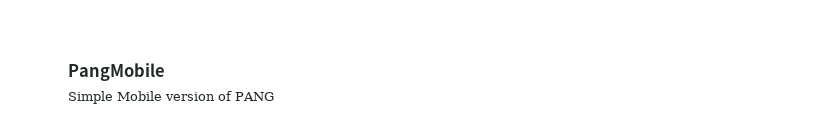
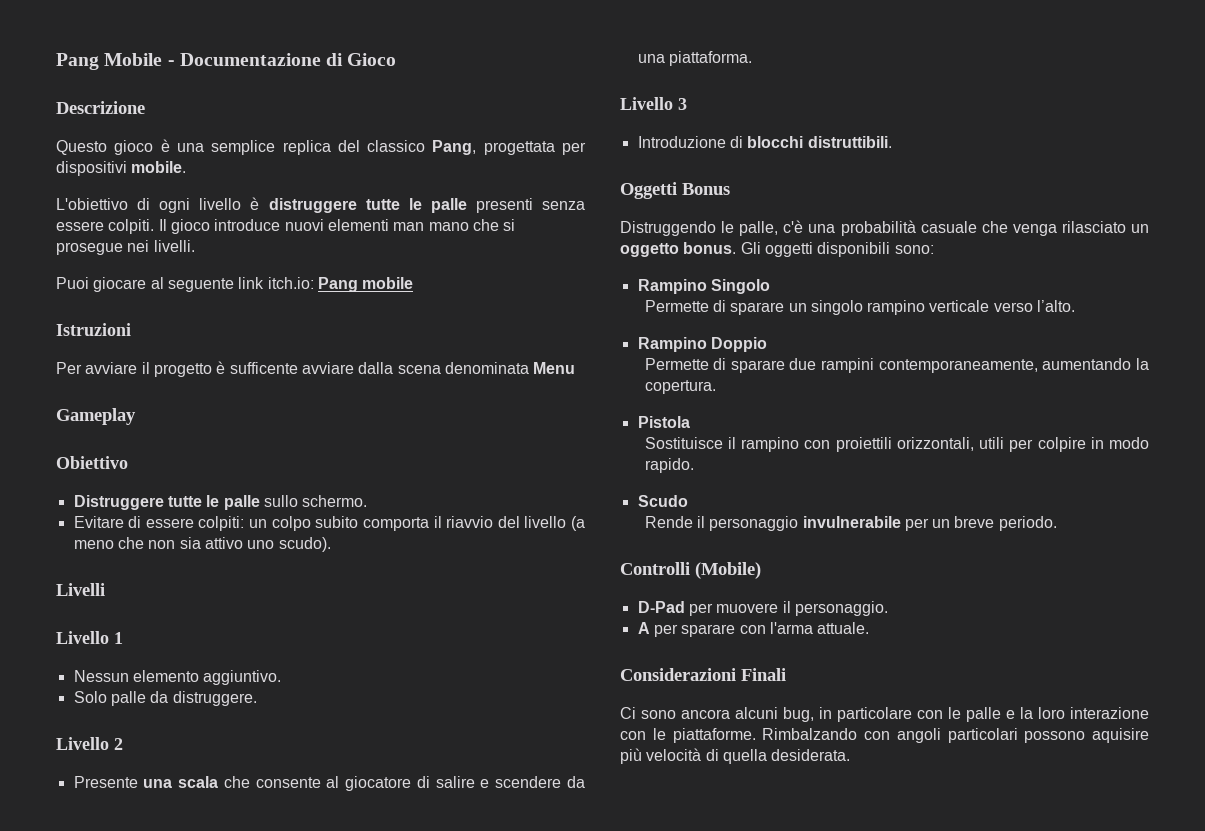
[68,63,165,81] [68,91,274,104] PangMobile // Simple Mobile version of PANG -> [56,53,397,70] [56,101,145,114] [56,139,586,155] [56,161,187,176] [56,197,586,213] [56,219,516,234] [56,240,195,255] [56,277,414,292] [56,323,131,336] [56,361,576,377] [56,408,136,425] [56,456,128,469] [73,495,368,510] [73,516,585,531] [73,537,331,552] [56,583,105,596] [56,631,123,644] [73,670,282,685] [73,691,257,706] [56,737,123,750] [73,776,585,791] [637,51,752,66] [620,97,687,110] [637,136,892,148] [620,182,730,199] [620,220,1149,236] [620,242,934,257] [637,279,770,294] [644,300,1076,315] [637,337,767,352] [644,358,1149,373] [644,380,716,394] [637,416,690,428] [644,437,1149,452] [644,458,694,473] [637,495,688,507] [644,516,1057,531] [620,562,761,579] [637,601,888,616] [637,622,870,637] [620,668,786,681] [620,707,1149,722] [620,728,1149,743] [620,748,851,764] Pang Mobile - Documentazione di Gioco // Descrizione // Questo gioco è una semplice replica del classico Pang, progettata per dispositivi mobile. // L'obiettivo di ogni livello è distruggere tutte le palle presenti senza essere colpiti. Il gioco introduce nuovi elementi man mano che si prosegue nei livelli. // Puoi giocare al seguente link itch.io: Pang mobile // Istruzioni // Per avviare il progetto è sufficente avviare dalla scena denominata Menu // Gameplay // Obiettivo // Distruggere tutte le palle sullo schermo. // Evitare di essere colpiti: un colpo subito comporta il riavvio del livello (a meno che non sia attivo uno scudo). // Livelli // Livello 1 // Nessun elemento aggiuntivo. // Solo palle da distruggere. // Livello 2 // Presente una scala che consente al giocatore di salire e scendere da una piattaforma. // Livello 3 // Introduzione di blocchi distruttibili. // Oggetti Bonus // Distruggendo le palle, c'è una probabilità casuale che venga rilasciato un oggetto bonus. Gli oggetti disponibili sono: // Rampino Singolo // Permette di sparare un singolo rampino verticale verso l’alto. // Rampino Doppio // Permette di sparare due rampini contemporaneamente, aumentando la copertura. // Pistola // Sostituisce il rampino con proiettili orizzontali, utili per colpire in modo rapido. // Scudo // Rende il personaggio invulnerabile per un breve periodo. // Controlli (Mobile) // D-Pad per muovere il personaggio. // A per sparare con l'arma attuale. // Considerazioni Finali // Ci sono ancora alcuni bug, in particolare con le palle e la loro interazione con le piattaforme. Rimbalzando con angoli particolari possono aquisire più velocità di quella desiderata.

